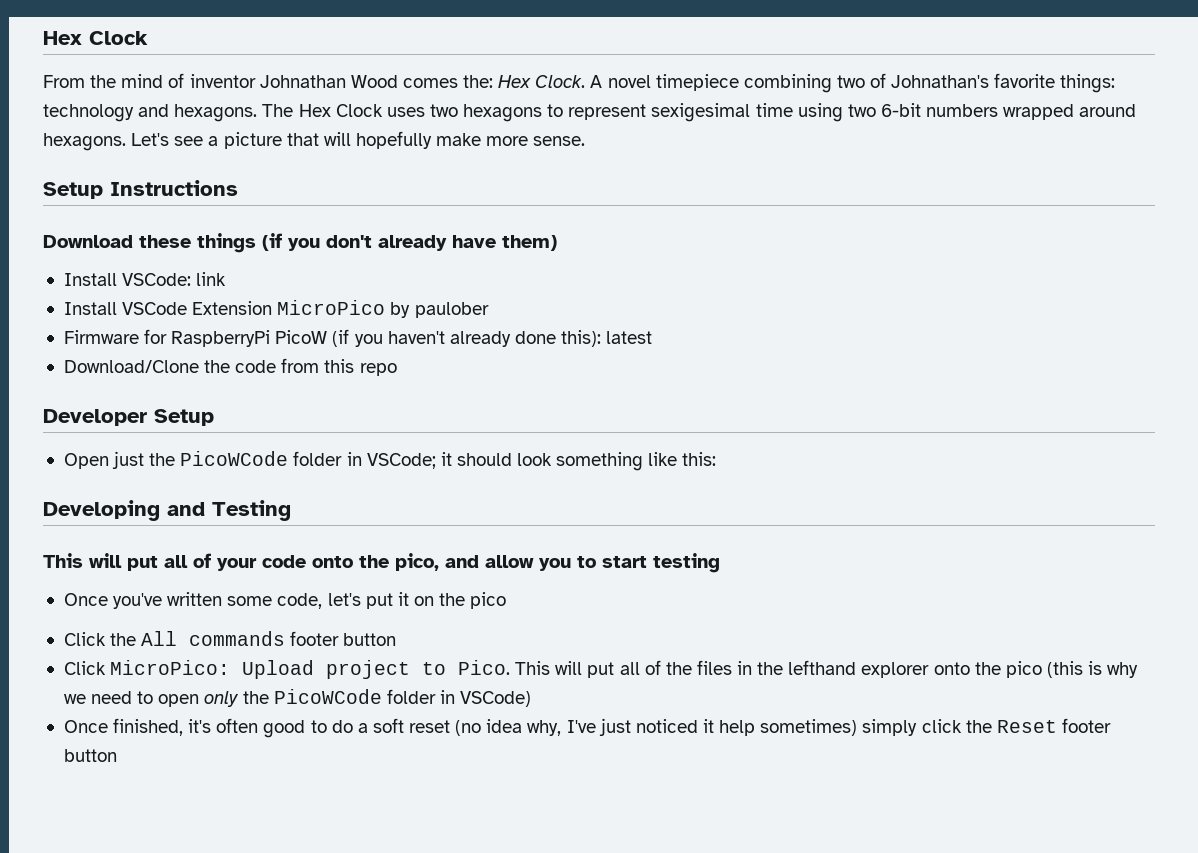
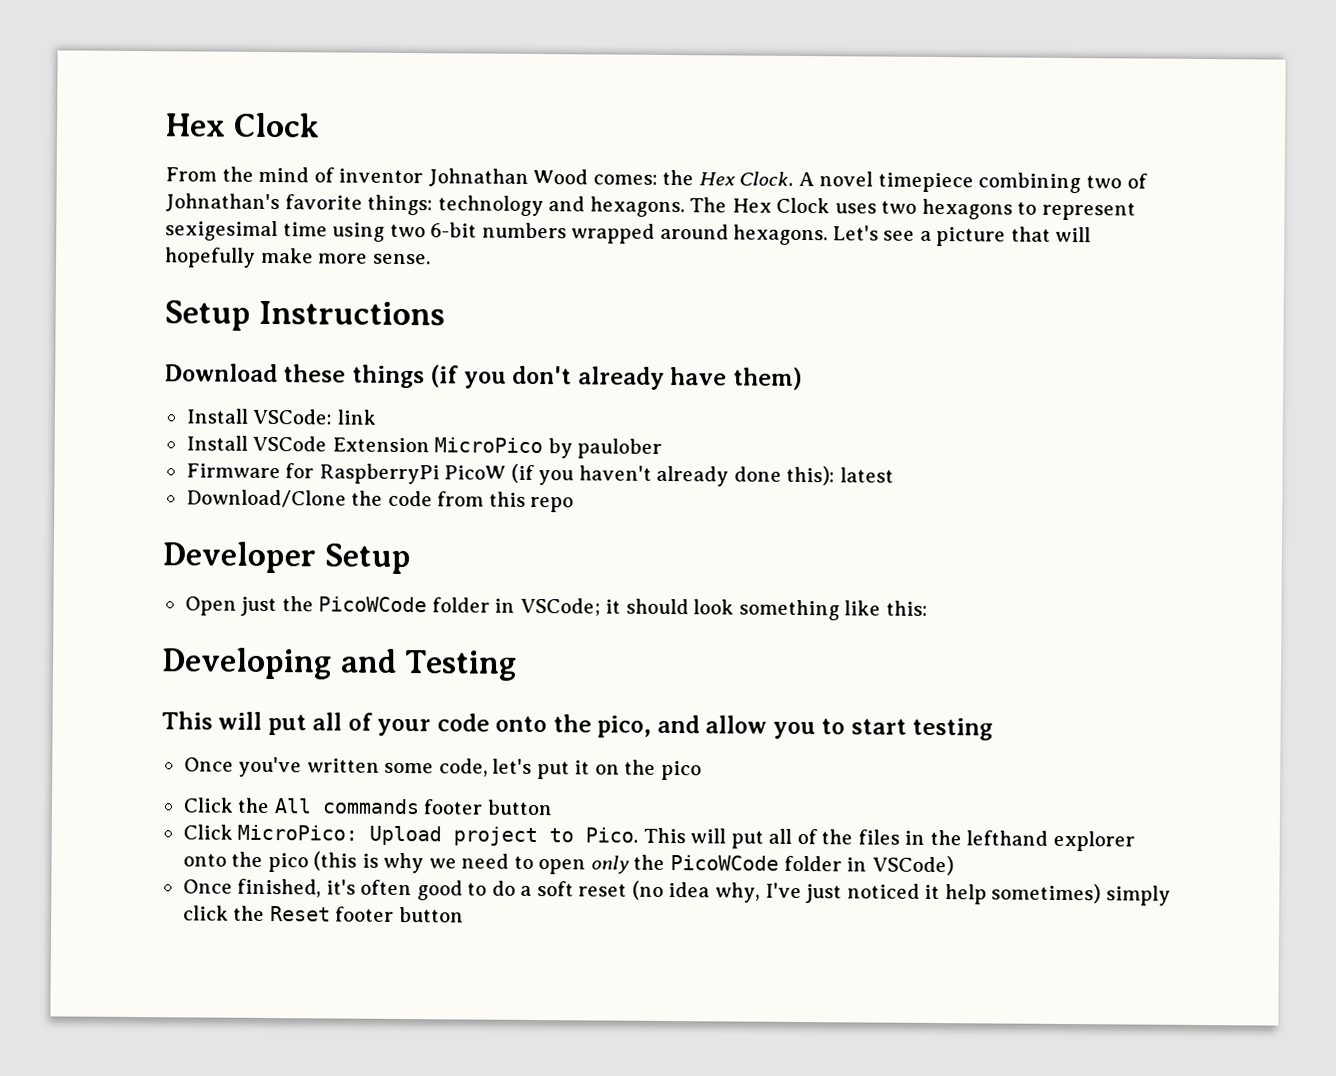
[402,75,494,88] comes the: -> [592,169,695,186] comes: the

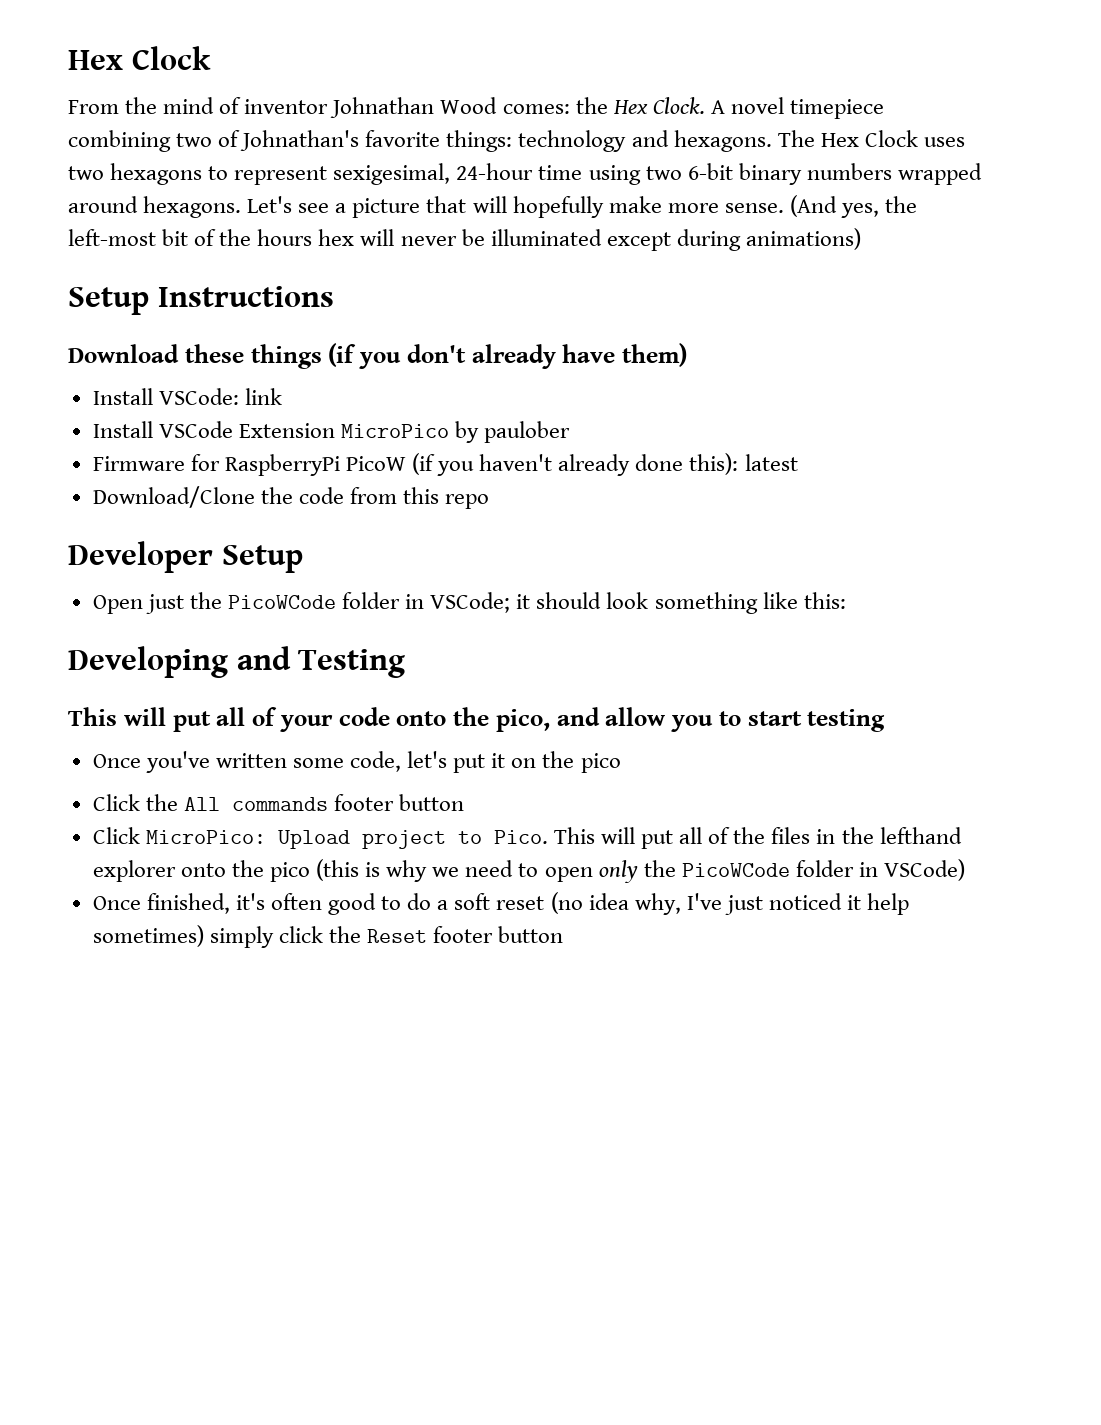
[165,220,278,242] sexigesimal -> [333,163,534,185] sexigesimal, 24-hour
(478, 230) none -> [738,163,802,185] binary
(431, 259) none -> [789,195,918,218] [68,228,861,251] (And yes, the left-most bit of the hours hex will never be illuminated except during animations)

